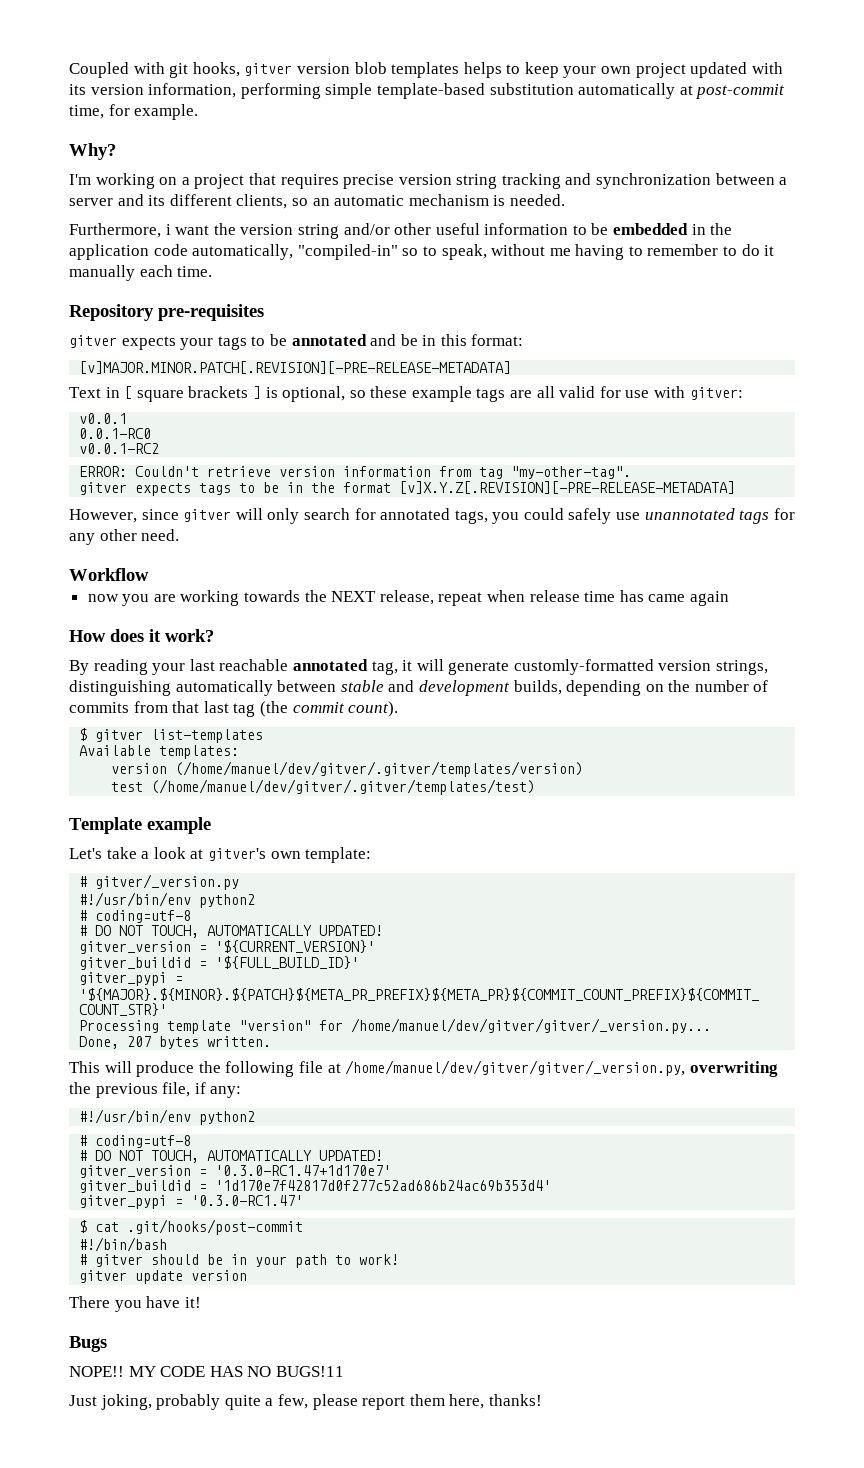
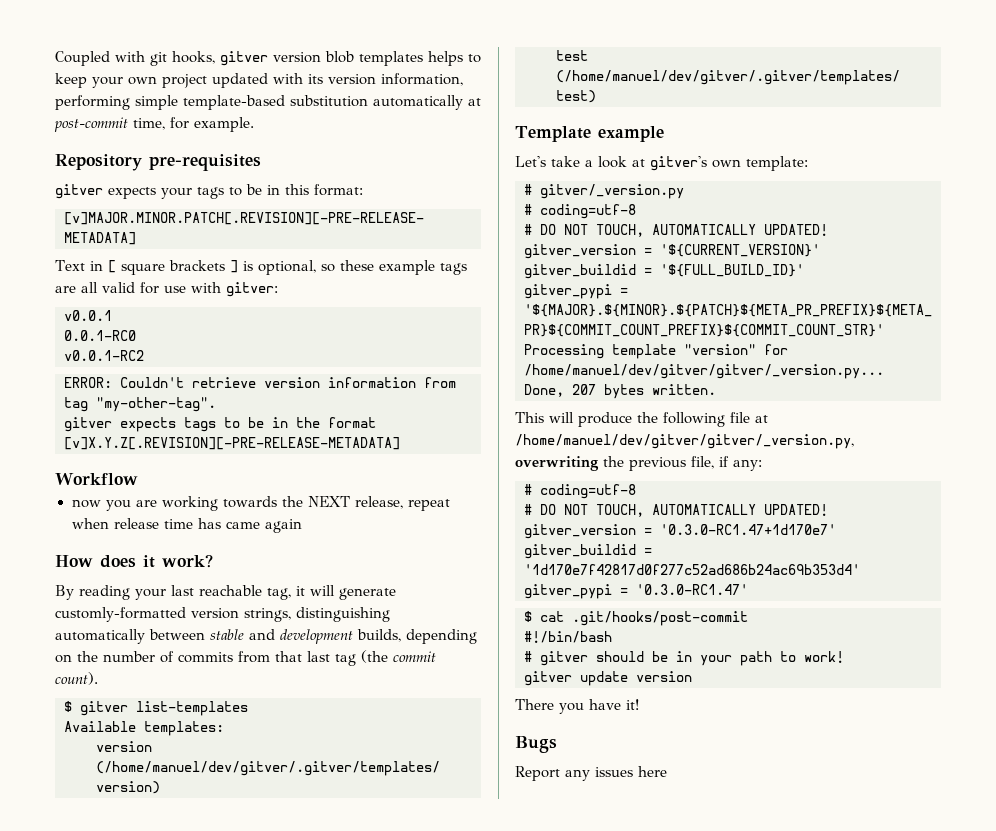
[69,143,116,160] [69,173,788,189] [69,194,565,209] [69,223,733,239] [69,244,775,260] [69,265,213,281] // Why? // I'm working on a project that requires precise version string tracking and synchronization between a server and its different clients, so an automatic mechanism is needed. // Furthermore, i want the version string and/or other useful information to be embedded in the application code automatically, "compiled-in" so to speak, without me having to remember to do it manually each time. -> (254, 124) none
[291,334,418,346] annotated and be -> (262, 189) none
[69,508,795,524] [69,529,180,545] // However, since gitver will only search for annotated tags, you could safely use unannotated tags for any other need. -> (400, 443) none
[292,659,368,671] annotated -> (262, 590) none
[79,892,256,908] // #!/usr/bin/env python2 -> (684, 191) none
[79,1109,256,1125] // #!/usr/bin/env python2 -> (762, 465) none
[69,1366,344,1377] [69,1394,542,1410] NOPE!! MY CODE HAS NO BUGS!11 // Just joking, probably quite a few, please report them here, thanks! -> [515,766,667,781] Report any issues here

